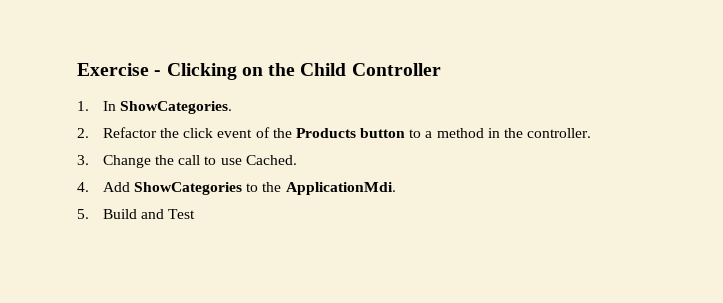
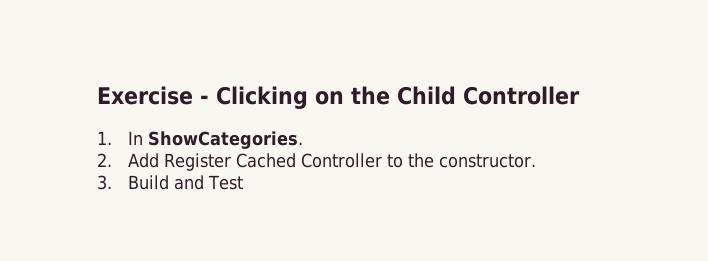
[102,127,592,138] [77,155,297,168] [77,182,396,195] [77,209,89,219] Refactor the click event of the Products button to a method in the controller. // 3. Change the call to use Cached. // 4. Add ShowCategories to the ApplicationMdi. // 5. -> [127,153,536,171] [97,175,112,190] Add Register Cached Controller to the constructor. // 3.

